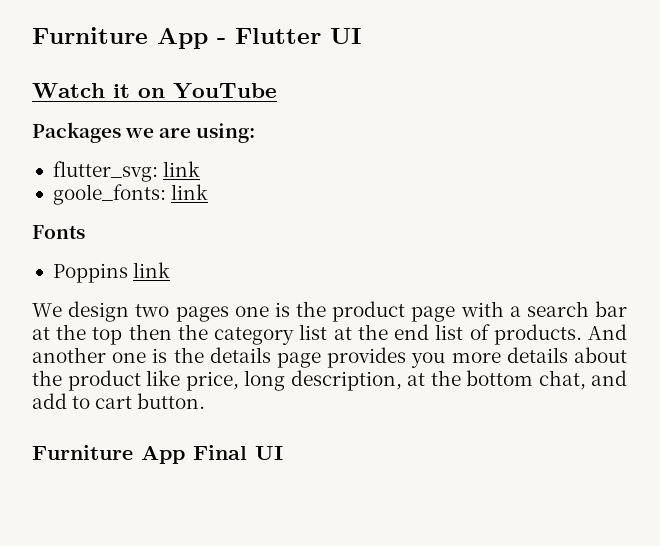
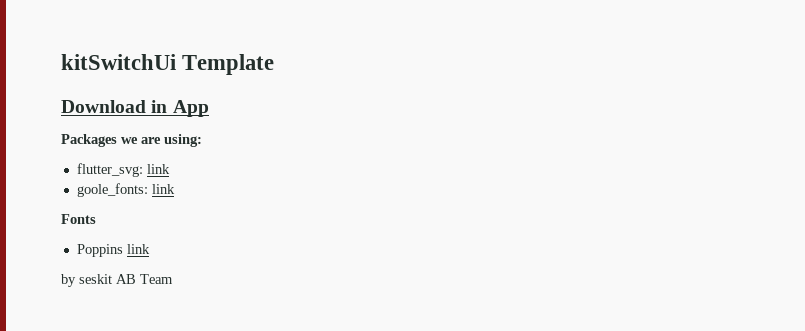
[32,27,361,49] [32,83,277,99] Furniture App - Flutter UI // Watch it on YouTube -> [61,54,275,75] [61,100,209,117] kitSwitchUi Template // Download in App
[32,301,627,322] [32,324,627,345] [32,347,627,368] [32,370,627,391] [32,393,206,409] [32,445,283,464] We design two pages one is the product page with a search bar at the top then the category list at the end list of products. And another one is the details page provides you more details about the product like price, long description, at the bottom chat, and add to cart button. // Furniture App Final UI -> [61,274,173,287] by seskit AB Team

